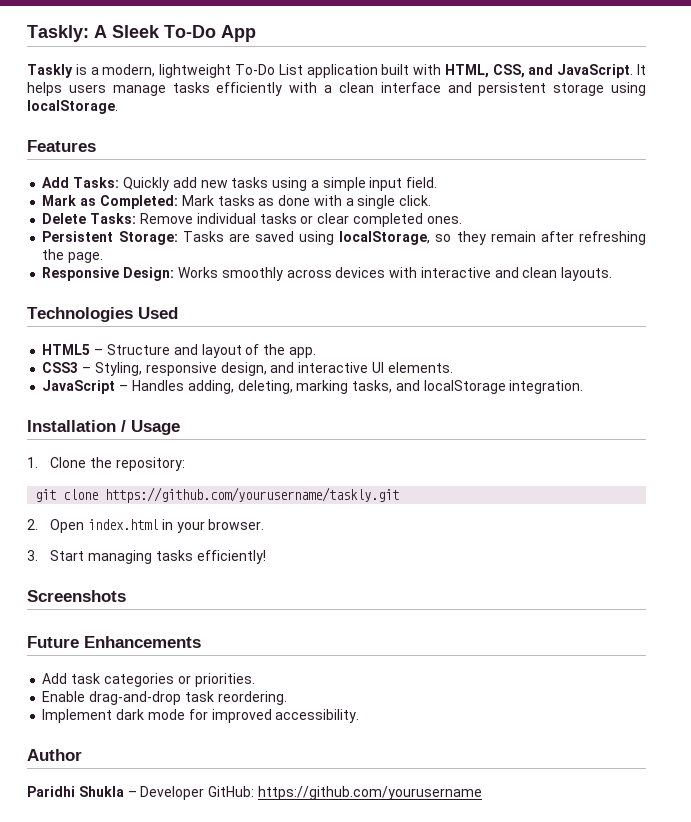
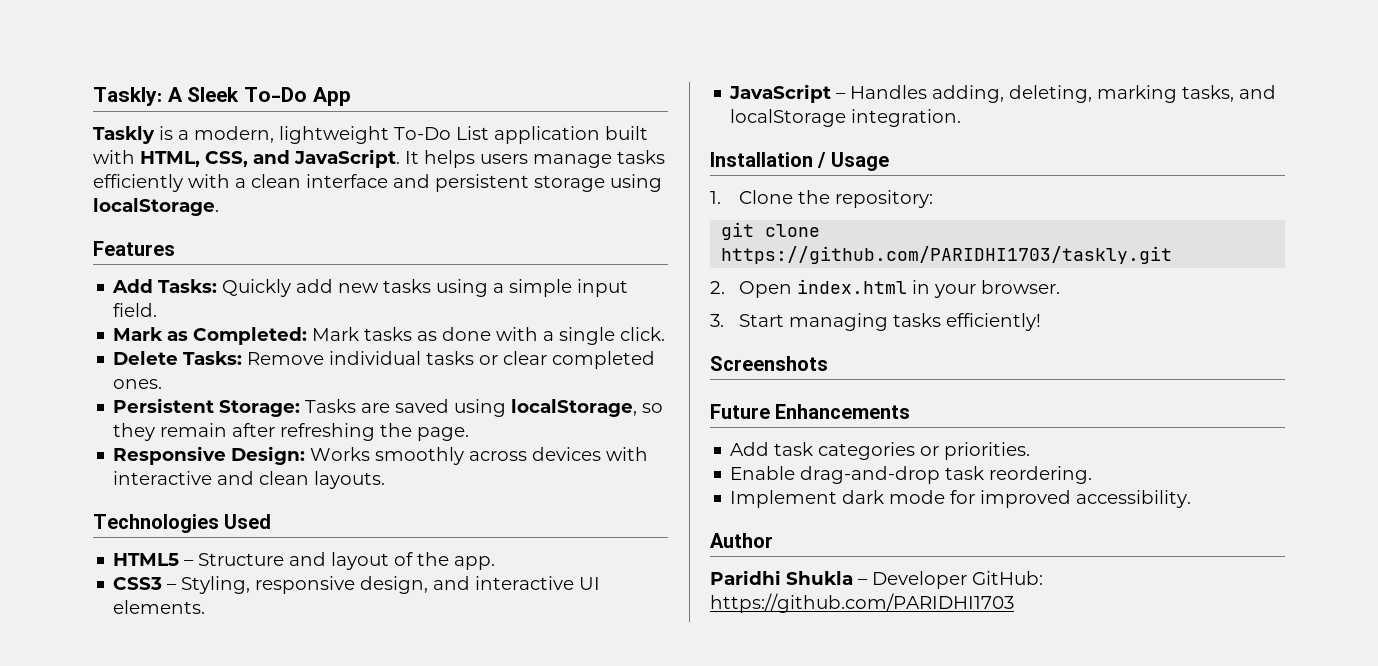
[105,487,400,503] https://github.com/yourusername/taskly.git -> [721,246,1173,264] https://github.com/PARIDHI1703/taskly.git
[257,786,482,800] https://github.com/yourusername -> [710,593,1014,613] https://github.com/PARIDHI1703

